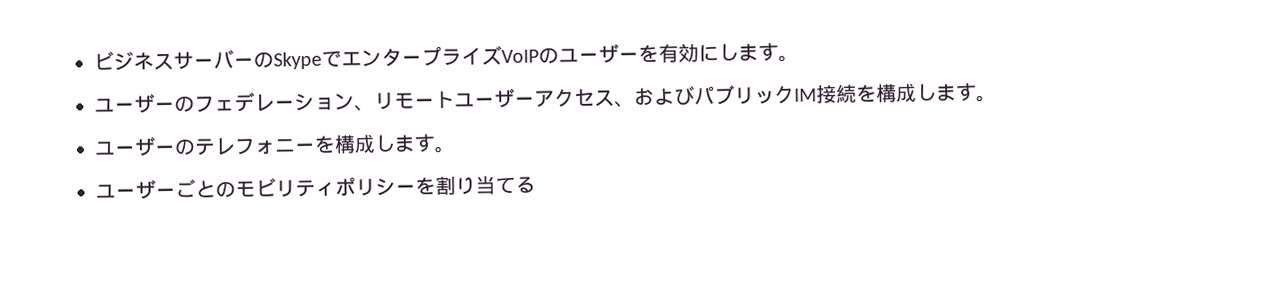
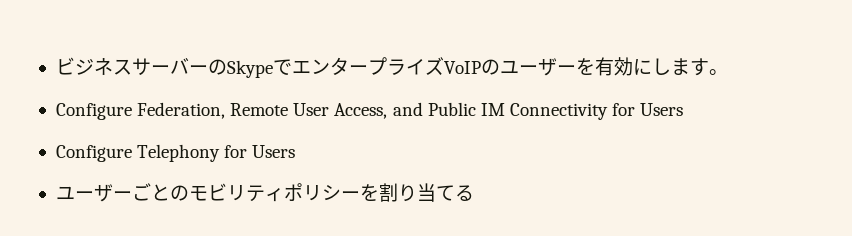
[94,82,997,114] [94,133,456,157] ユーザーのフェデレーション、リモートユーザーアクセス、およびパブリックIM接続を構成します。 // ユーザーのテレフォニーを構成します。 -> [55,102,684,120] [55,144,296,162] Configure Federation, Remote User Access, and Public IM Connectivity for Users // Configure Telephony for Users

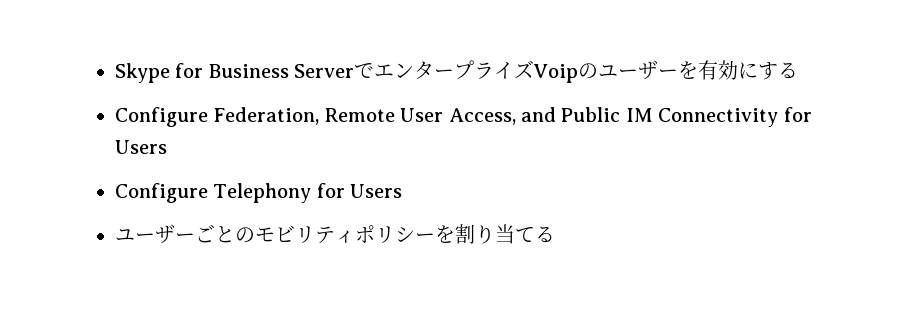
[55,57,273,78] ビジネスサーバーのSkype -> [115,63,355,83] Skype for Business Server
[443,61,481,74] VoIP -> [533,64,579,83] Voip
[651,58,728,76] します。 -> [758,62,799,80] する

